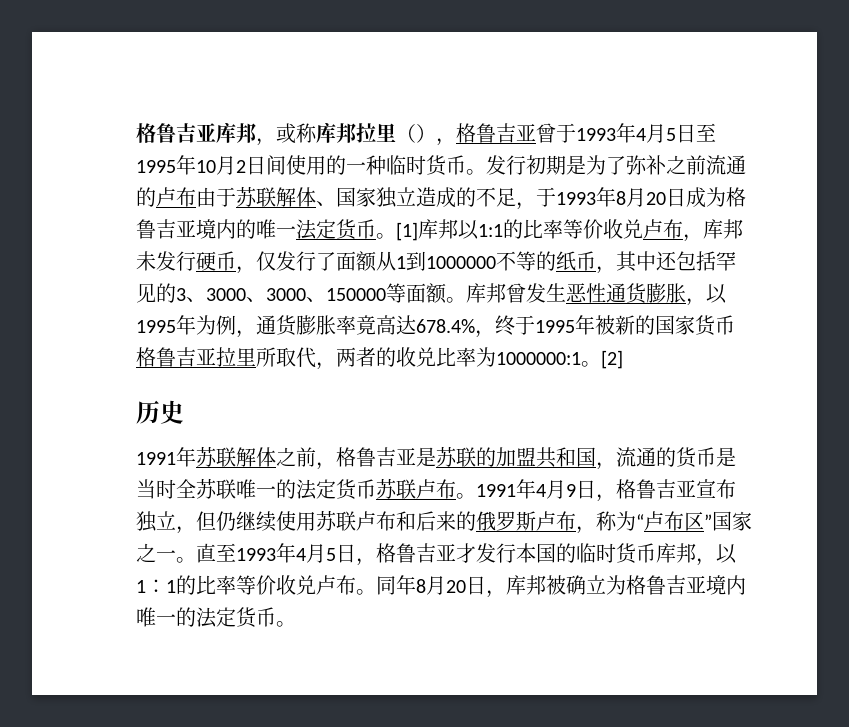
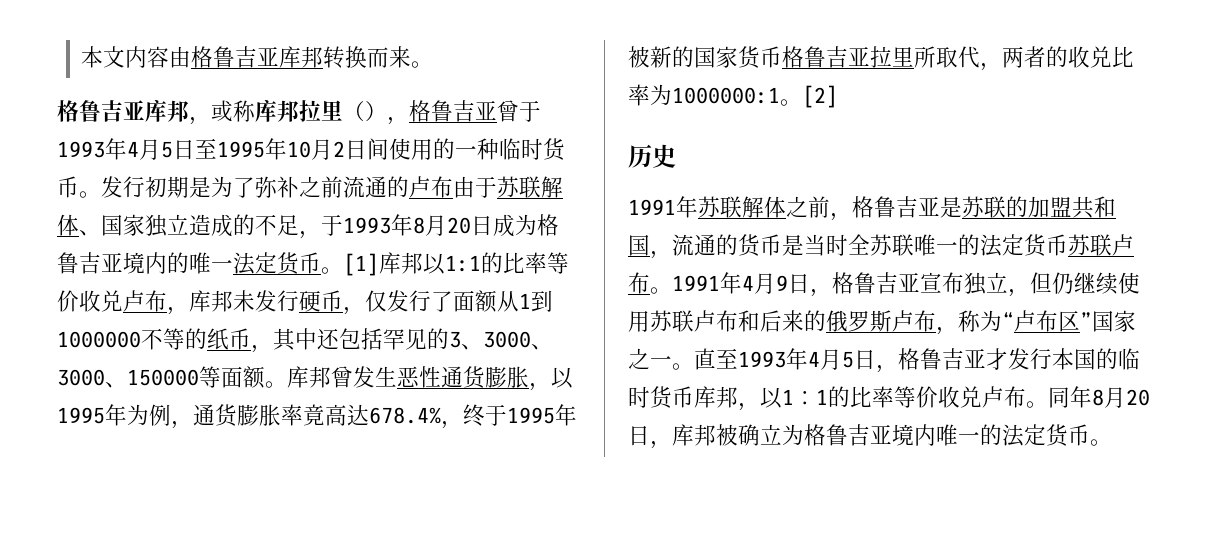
(136, 133) none -> [81,46,434,69] 本文内容由格鲁吉亚库邦转换而来。 //

